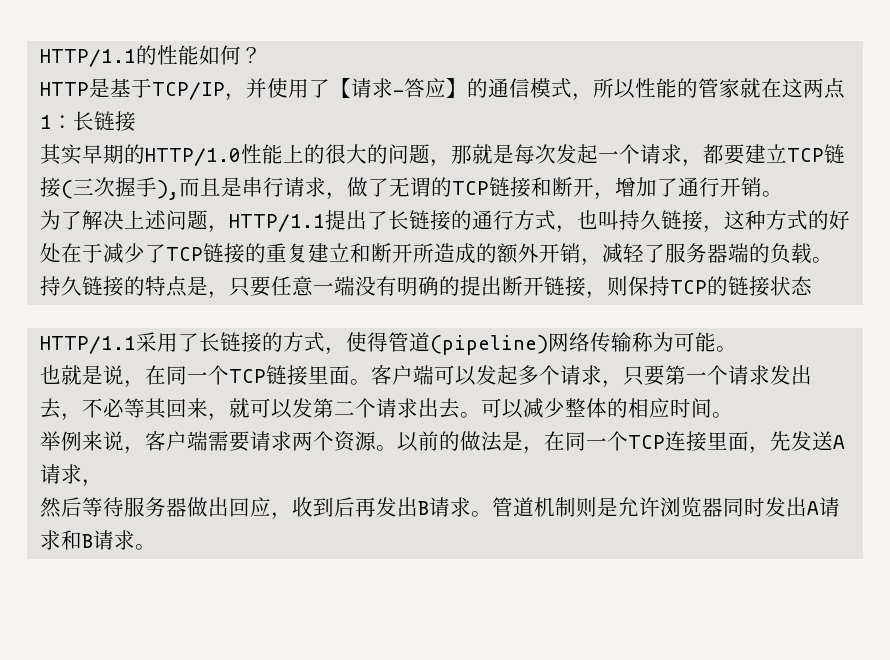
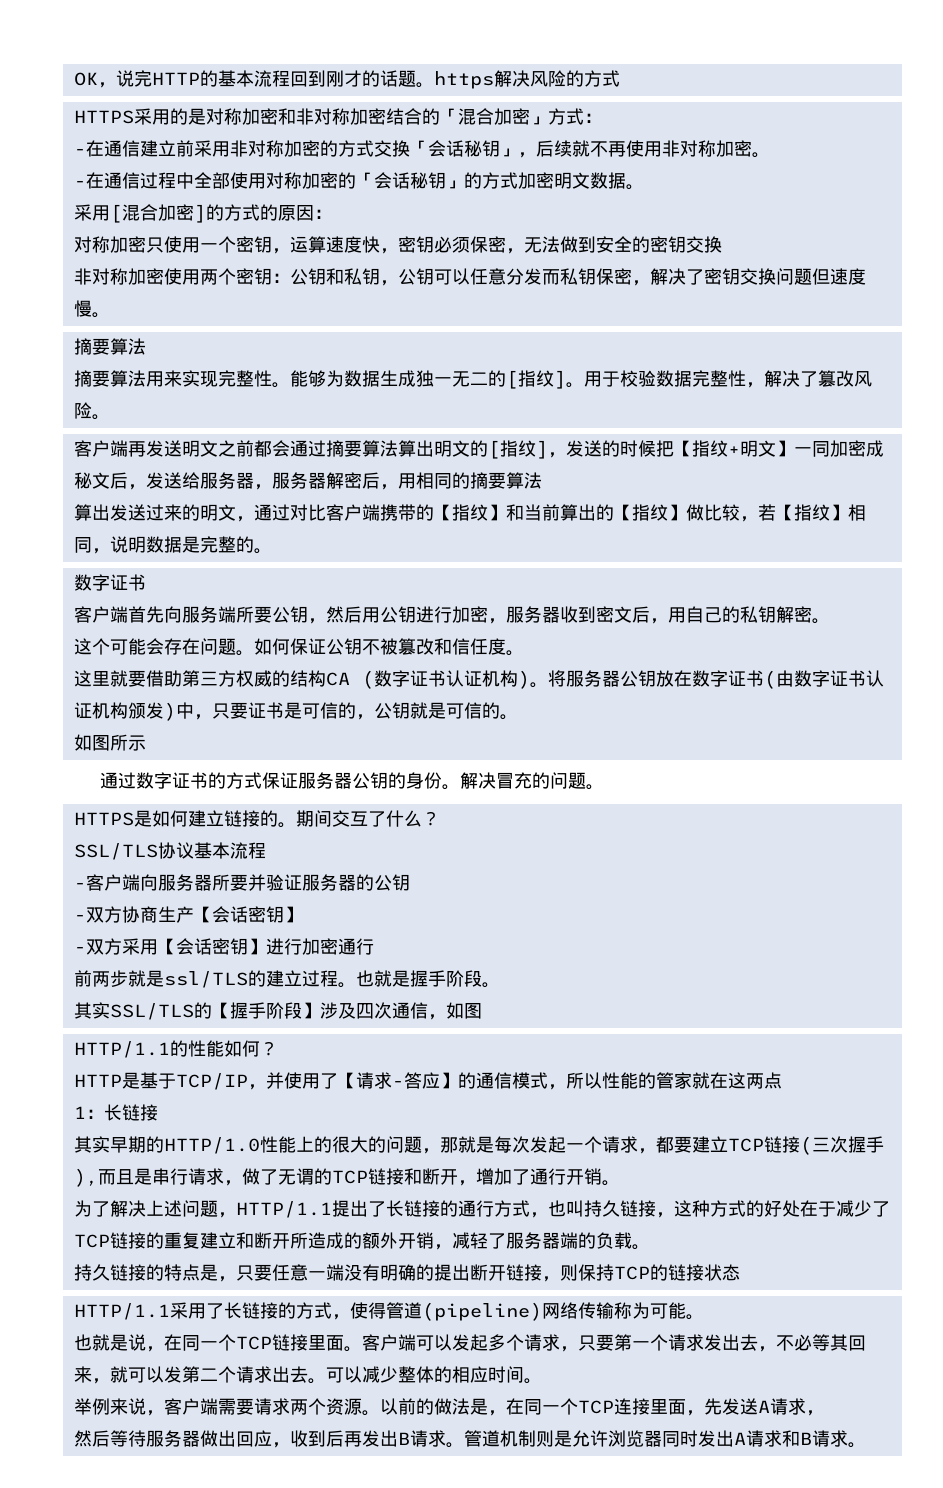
(39, 58) none -> [73,70,620,89] [73,108,602,125] [73,140,770,158] [73,172,644,190] [73,204,332,223] [73,236,722,254] [73,268,866,286] [73,300,110,318] [73,338,146,355] [73,370,872,389] [73,402,110,420] [73,440,884,459] [73,472,542,490] [73,504,866,522] [73,536,272,554] [73,574,146,591] [73,606,830,624] [73,638,524,656] [73,670,884,689] [73,702,518,721] [73,734,146,751] [100,772,605,790] [73,810,440,828] [73,842,266,860] [73,874,410,891] [73,906,302,923] [73,938,374,955] [73,970,500,988] [73,1002,482,1020] OK，说完HTTP的基本流程回到刚才的话题。https解决风险的方式 // HTTPS采用的是对称加密和非对称加密结合的「混合加密」方式： // -在通信建立前采用非对称加密的方式交换「会话秘钥」，后续就不再使用非对称加密。 // -在通信过程中全部使用对称加密的「会话秘钥」的方式加密明文数据。 // 采用[混合加密]的方式的原因： // 对称加密只使用一个密钥，运算速度快，密钥必须保密，无法做到安全的密钥交换 // 非对称加密使用两个密钥：公钥和私钥，公钥可以任意分发而私钥保密，解决了密钥交换问题但速度慢。 // 摘要算法 // 摘要算法用来实现完整性。能够为数据生成独一无二的[指纹]。用于校验数据完整性，解决了篡改风险。 // 客户端再发送明文之前都会通过摘要算法算出明文的[指纹]，发送的时候把【指纹+明文】一同加密成秘文后，发送给服务器，服务器解密后，用相同的摘要算法 // 算出发送过来的明文，通过对比客户端携带的【指纹】和当前算出的【指纹】做比较，若【指纹】相同，说明数据是完整的。 // 数字证书 // 客户端首先向服务端所要公钥，然后用公钥进行加密，服务器收到密文后，用自己的私钥解密。 // 这个可能会存在问题。如何保证公钥不被篡改和信任度。 // 这里就要借助第三方权威的结构CA (数字证书认证机构)。将服务器公钥放在数字证书(由数字证书认证机构颁发)中，只要证书是可信的，公钥就是可信的。 // 如图所示 // 通过数字证书的方式保证服务器公钥的身份。解决冒充的问题。 // HTTPS是如何建立链接的。期间交互了什么？ // SSL/TLS协议基本流程 // -客户端向服务器所要并验证服务器的公钥 // -双方协商生产【会话密钥】 // -双方采用【会话密钥】进行加密通行 // 前两步就是ssl/TLS的建立过程。也就是握手阶段。 // 其实SSL/TLS的【握手阶段】涉及四次通信，如图 //

